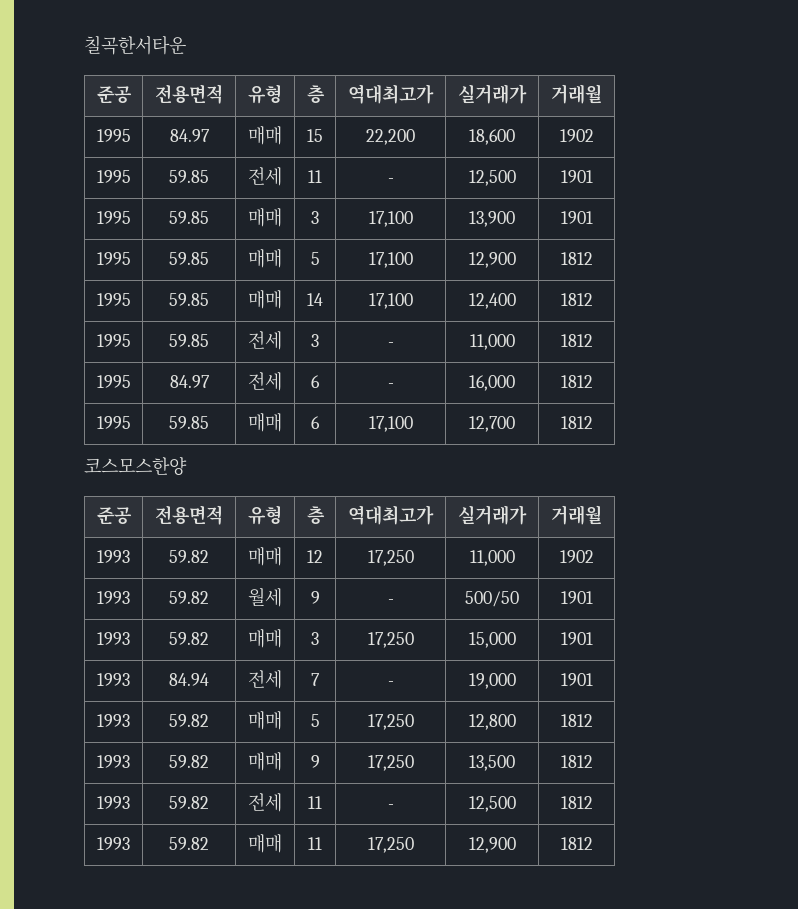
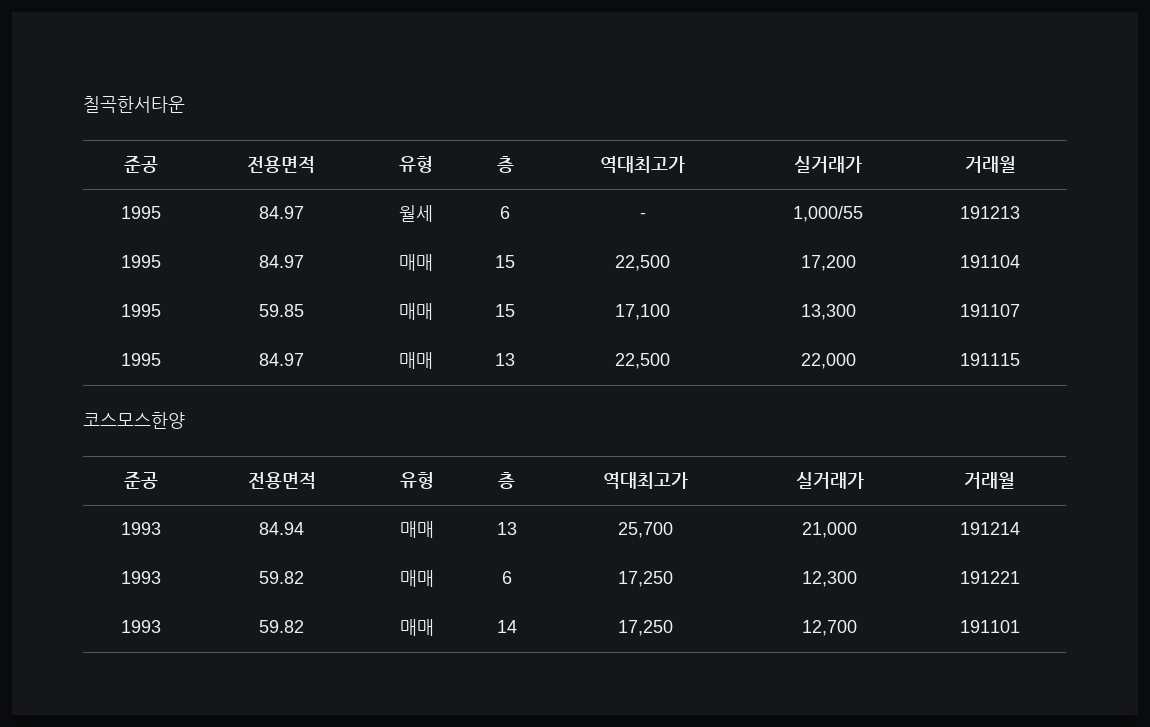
[248,126,282,145] [307,129,323,142] [366,129,415,145] [469,129,515,145] [559,129,594,142] [96,170,131,183] [169,170,209,183] [248,167,282,186] [308,170,322,183] [387,178,394,183] [468,170,516,186] [560,170,593,183] [96,211,131,224] [169,211,209,224] [248,208,282,227] [311,211,319,224] [368,211,413,227] [469,211,515,227] [560,211,593,224] [96,252,131,265] [169,252,209,265] [248,249,282,268] [310,252,320,265] [368,252,413,268] [468,252,516,268] [560,252,593,265] [96,293,131,306] [169,293,209,306] [248,290,282,309] [307,293,323,306] [368,293,413,309] [468,293,516,309] [560,293,593,306] [96,334,131,347] [169,334,209,347] [248,331,282,350] [311,334,319,347] [387,342,394,347] [469,334,515,350] [560,334,593,347] [96,375,131,388] [169,375,210,388] [248,372,282,391] [311,375,320,388] [387,383,394,388] [469,375,515,391] [560,375,593,388] [96,416,131,429] [169,416,209,429] [248,413,282,432] [311,416,320,429] [368,416,413,432] [469,416,515,432] [560,416,593,429] 매매 | 15 | 22,200 | 18,600 | 1902 // 1995 | 59.85 | 전세 | 11 | - | 12,500 | 1901 // 1995 | 59.85 | 매매 | 3 | 17,100 | 13,900 | 1901 // 1995 | 59.85 | 매매 | 5 | 17,100 | 12,900 | 1812 // 1995 | 59.85 | 매매 | 14 | 17,100 | 12,400 | 1812 // 1995 | 59.85 | 전세 | 3 | - | 11,000 | 1812 // 1995 | 84.97 | 전세 | 6 | - | 16,000 | 1812 // 1995 | 59.85 | 매매 | 6 | 17,100 | 12,700 | 1812 -> [399,205,433,222] [500,206,510,219] [639,212,646,219] [793,206,863,222] [960,206,1020,219] [120,255,161,268] [258,255,304,268] [399,254,433,271] [495,255,515,268] [615,255,670,271] [800,255,856,271] [960,255,1020,268] [120,304,161,317] [258,304,304,317] [399,303,433,320] [495,304,515,317] [615,304,670,320] [800,304,856,320] [960,304,1020,317] [120,353,161,366] [258,353,304,366] [399,352,433,369] [495,353,515,366] [615,353,670,369] [800,353,856,369] [960,353,1020,366] 월세 | 6 | - | 1,000/55 | 191213 // 1995 | 84.97 | 매매 | 15 | 22,500 | 17,200 | 191104 // 1995 | 59.85 | 매매 | 15 | 17,100 | 13,300 | 191107 // 1995 | 84.97 | 매매 | 13 | 22,500 | 22,000 | 191115
[169,550,209,563] [248,547,282,566] [307,550,323,563] [367,550,414,566] [469,550,515,566] [559,550,594,563] [97,591,130,604] [169,591,209,604] [248,588,282,607] [310,591,320,604] [387,599,394,604] [465,591,519,607] [560,591,593,604] [97,632,130,645] [169,632,209,645] [248,629,282,648] [311,632,319,645] [367,632,414,648] [468,632,516,648] [560,632,593,645] [97,673,130,686] [169,673,209,686] [248,670,282,689] [311,673,320,686] [387,681,394,686] [468,673,516,689] [560,673,593,686] [97,714,130,727] [169,714,209,727] [248,711,282,730] [310,714,320,727] [367,714,414,730] [468,714,516,730] [560,714,593,727] [97,755,130,768] [169,755,209,768] [248,752,282,771] [310,755,320,768] [367,755,414,771] [469,755,515,771] [560,755,593,768] [97,796,130,809] [169,796,209,809] [248,793,282,812] [308,796,322,809] [387,804,394,809] [468,796,516,812] [560,796,593,809] [97,837,130,850] [169,837,209,850] [248,834,282,853] [308,837,322,850] [367,837,414,853] [468,837,516,853] [560,837,593,850] 59.82 | 매매 | 12 | 17,250 | 11,000 | 1902 // 1993 | 59.82 | 월세 | 9 | - | 500/50 | 1901 // 1993 | 59.82 | 매매 | 3 | 17,250 | 15,000 | 1901 // 1993 | 84.94 | 전세 | 7 | - | 19,000 | 1901 // 1993 | 59.82 | 매매 | 5 | 17,250 | 12,800 | 1812 // 1993 | 59.82 | 매매 | 9 | 17,250 | 13,500 | 1812 // 1993 | 59.82 | 전세 | 11 | - | 12,500 | 1812 // 1993 | 59.82 | 매매 | 11 | 17,250 | 12,900 | 1812 -> [259,522,304,535] [400,521,434,538] [496,522,517,535] [617,522,673,538] [802,522,857,538] [959,522,1020,535] [120,571,161,584] [259,571,304,584] [400,570,434,587] [501,571,512,584] [617,571,673,587] [802,571,857,587] [959,571,1020,584] [120,620,161,633] [259,620,304,633] [400,619,434,636] [496,620,517,633] [617,620,673,636] [802,620,857,636] [959,620,1020,633] 84.94 | 매매 | 13 | 25,700 | 21,000 | 191214 // 1993 | 59.82 | 매매 | 6 | 17,250 | 12,300 | 191221 // 1993 | 59.82 | 매매 | 14 | 17,250 | 12,700 | 191101

